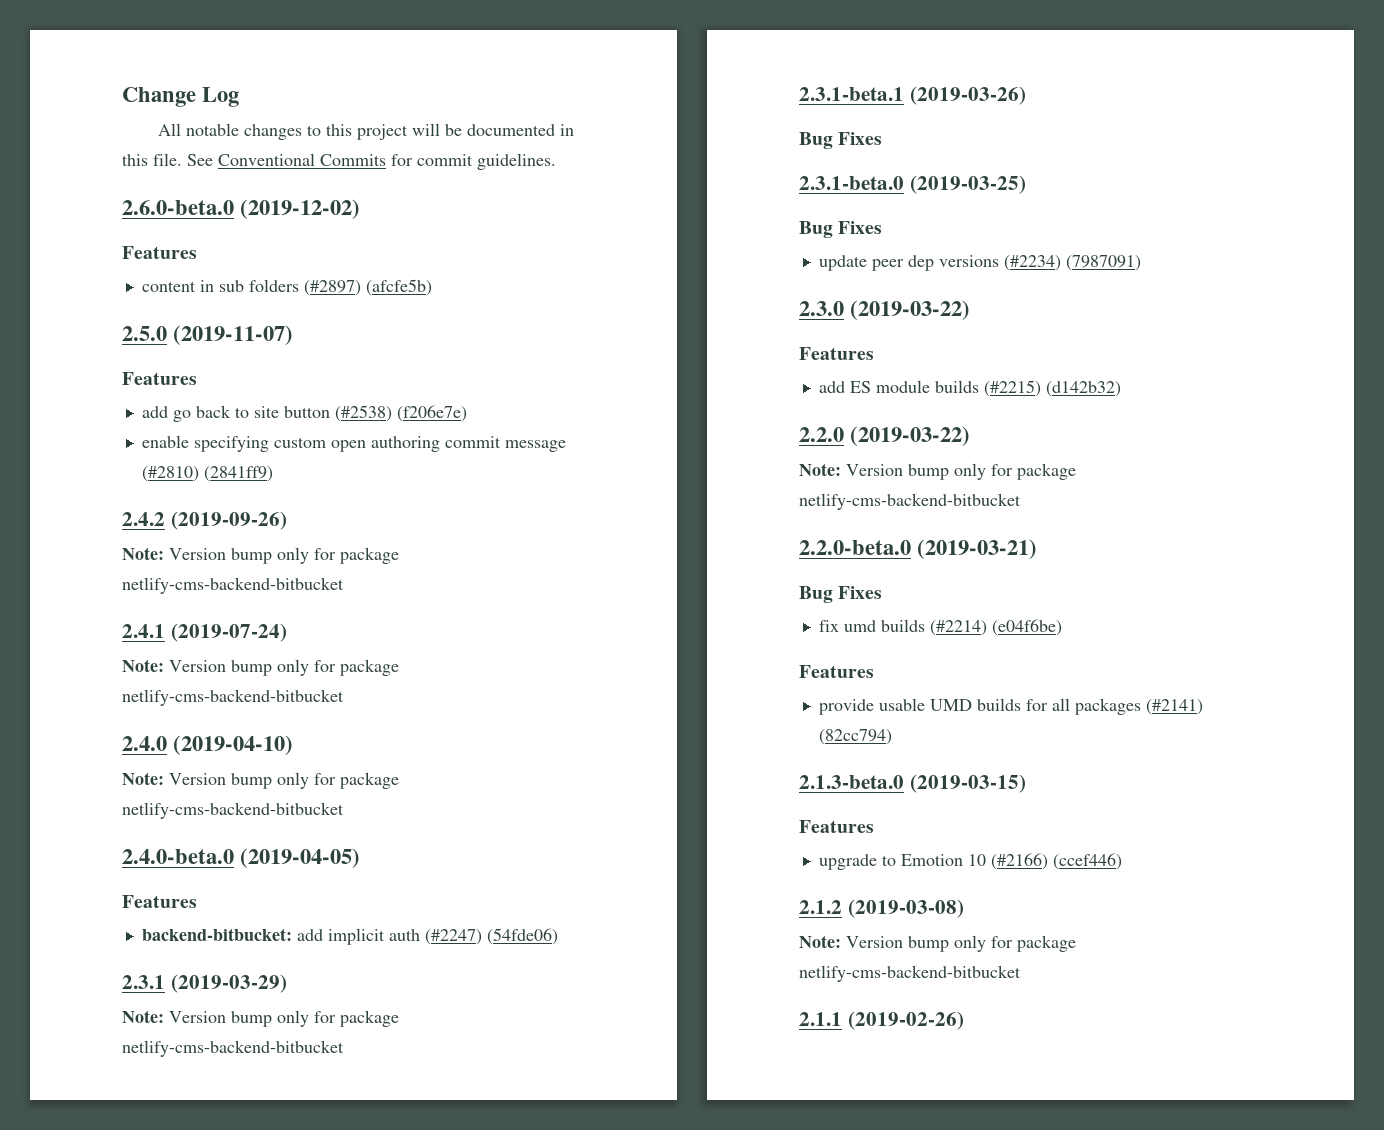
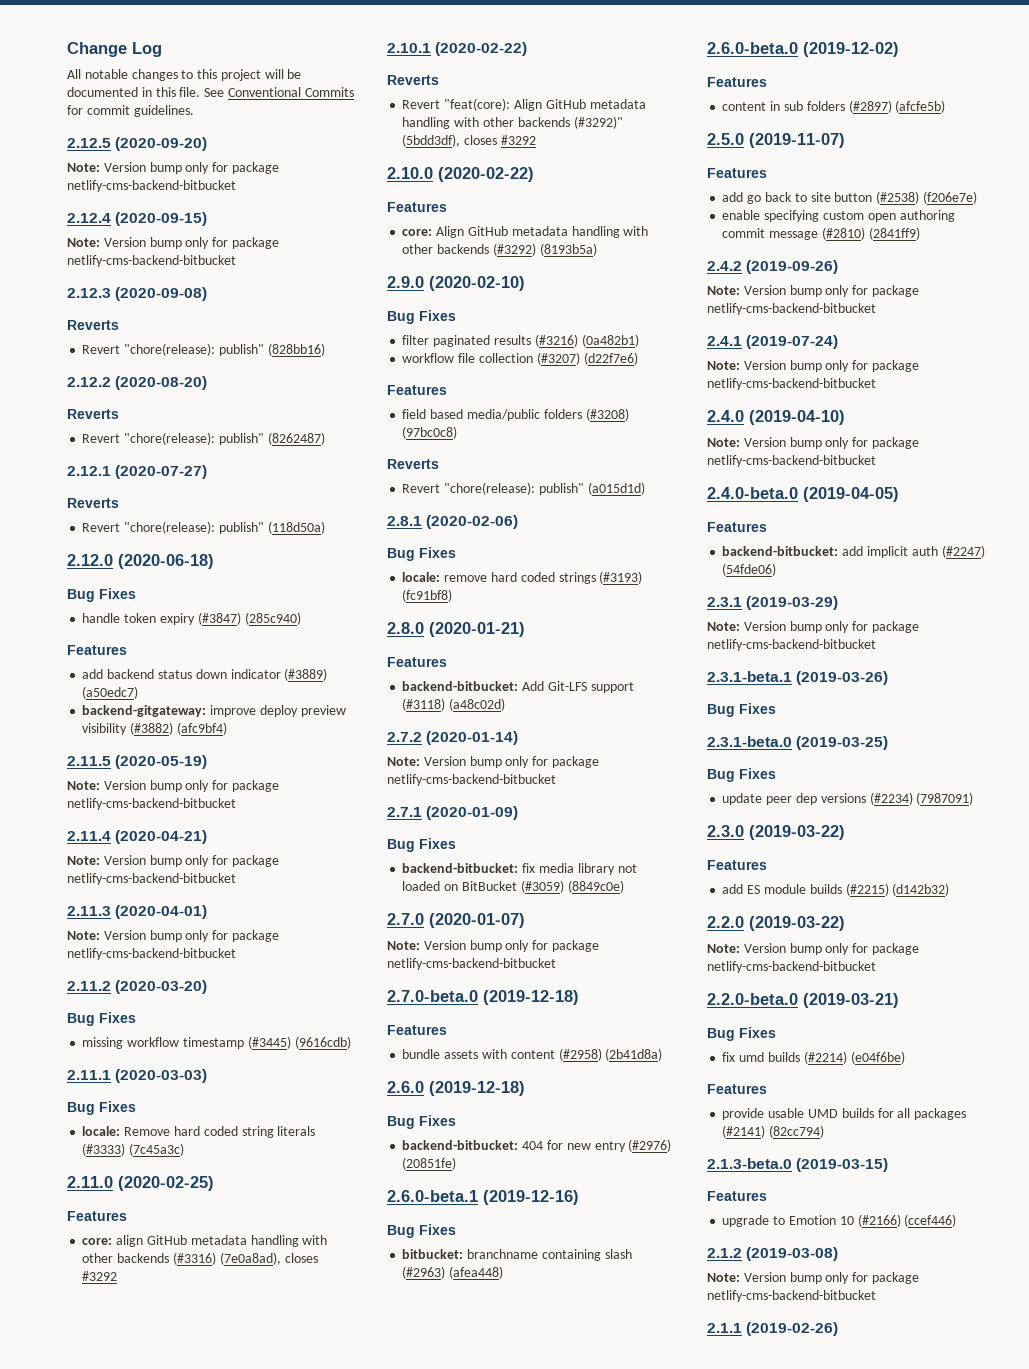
(556, 161) none -> [67,137,208,151] [67,162,279,174] [67,180,236,192] [67,212,208,226] [67,237,279,249] [67,255,236,267] [67,287,208,301] [67,320,119,330] [82,343,325,356] [67,376,208,390] [67,409,119,419] [82,432,325,445] [67,465,208,479] [67,498,119,508] [82,521,325,534] [67,554,214,569] [67,588,136,602] [82,612,301,625] [67,645,127,655] [82,668,328,681] [82,686,139,699] [82,705,346,717] [82,722,227,735] [67,755,208,769] [67,780,279,792] [67,798,236,810] [67,830,208,844] [67,855,279,867] [67,873,236,885] [67,905,208,919] [67,930,279,942] [67,948,236,960] [67,980,208,994] [67,1012,136,1026] [82,1036,351,1049] [67,1069,208,1083] [67,1101,136,1115] [82,1126,316,1138] [82,1143,185,1156] [67,1176,214,1191] [67,1211,127,1221] [82,1235,328,1247] [82,1252,318,1265] [82,1271,118,1281] [387,42,528,56] [387,75,439,85] [402,98,646,111] [402,116,623,129] [402,134,536,147] [387,167,534,182] [387,202,447,212] [402,226,649,238] [402,243,597,256] [387,276,525,291] [387,310,456,324] [402,334,639,347] [402,352,638,365] [387,385,447,395] [402,408,629,421] [402,426,458,439] [387,459,439,469] [402,482,645,495] [387,515,519,529] [387,547,456,561] [402,571,643,584] [402,589,453,602] [387,622,525,637] [387,657,447,667] [402,681,634,693] [402,698,506,711] [387,731,519,745] [387,756,599,768] [387,774,556,786] [387,806,519,820] [387,838,456,852] [402,863,637,875] [402,880,624,893] [387,913,525,928] [387,940,599,952] [387,958,556,970] [387,990,579,1005] [387,1025,447,1035] [402,1048,663,1061] [387,1081,525,1096] [387,1115,456,1129] [402,1139,672,1152] [402,1157,457,1170] [387,1190,579,1205] [387,1224,456,1238] [402,1249,632,1261] [402,1266,504,1279] // 2.12.5 (2020-09-20) // Note: Version bump only for package netlify-cms-backend-bitbucket // 2.12.4 (2020-09-15) // Note: Version bump only for package netlify-cms-backend-bitbucket // 2.12.3 (2020-09-08) // Reverts // Revert "chore(release): publish" (828bb16) // 2.12.2 (2020-08-20) // Reverts // Revert "chore(release): publish" (8262487) // 2.12.1 (2020-07-27) // Reverts // Revert "chore(release): publish" (118d50a) // 2.12.0 (2020-06-18) // Bug Fixes // handle token expiry (#3847) (285c940) // Features // add backend status down indicator (#3889) (a50edc7) // backend-gitgateway: improve deploy preview visibility (#3882) (afc9bf4) // 2.11.5 (2020-05-19) // Note: Version bump only for package netlify-cms-backend-bitbucket // 2.11.4 (2020-04-21) // Note: Version bump only for package netlify-cms-backend-bitbucket // 2.11.3 (2020-04-01) // Note: Version bump only for package netlify-cms-backend-bitbucket // 2.11.2 (2020-03-20) // Bug Fixes // missing workflow timestamp (#3445) (9616cdb) // 2.11.1 (2020-03-03) // Bug Fixes // locale: Remove hard coded string literals (#3333) (7c45a3c) // 2.11.0 (2020-02-25) // Features // core: align GitHub metadata handling with other backends (#3316) (7e0a8ad), closes #3292 // 2.10.1 (2020-02-22) // Reverts // Revert "feat(core): Align GitHub metadata handling with other backends (#3292)" (5bdd3df), closes #3292 // 2.10.0 (2020-02-22) // Features // core: Align GitHub metadata handling with other backends (#3292) (8193b5a) // 2.9.0 (2020-02-10) // Bug Fixes // filter paginated results (#3216) (0a482b1) // workflow file collection (#3207) (d22f7e6) // Features // field based media/public folders (#3208) (97bc0c8) // Reverts // Revert "chore(release): publish" (a015d1d) // 2.8.1 (2020-02-06) // Bug Fixes // locale: remove hard coded strings (#3193) (fc91bf8) // 2.8.0 (2020-01-21) // Features // backend-bitbucket: Add Git-LFS support (#3118) (a48c02d) // 2.7.2 (2020-01-14) // Note: Version bump only for package netlify-cms-backend-bitbucket // 2.7.1 (2020-01-09) // Bug Fixes // backend-bitbucket: fix media library not loaded on BitBucket (#3059) (8849c0e) // 2.7.0 (2020-01-07) // Note: Version bump only for package netlify-cms-backend-bitbucket // 2.7.0-beta.0 (2019-12-18) // Features // bundle assets with content (#2958) (2b41d8a) // 2.6.0 (2019-12-18) // Bug Fixes // backend-bitbucket: 404 for new entry (#2976) (20851fe) // 2.6.0-beta.1 (2019-12-16) // Bug Fixes // bitbucket: branchname containing slash (#2963) (afea448)

